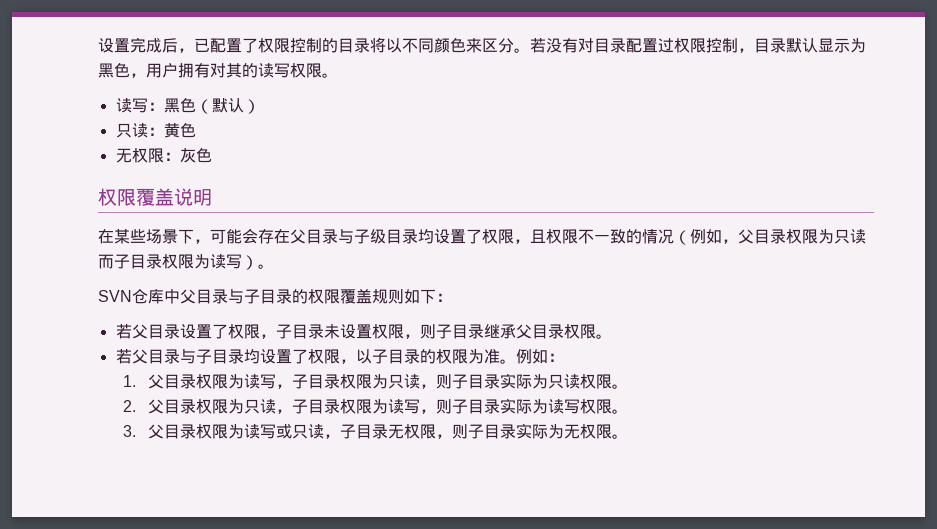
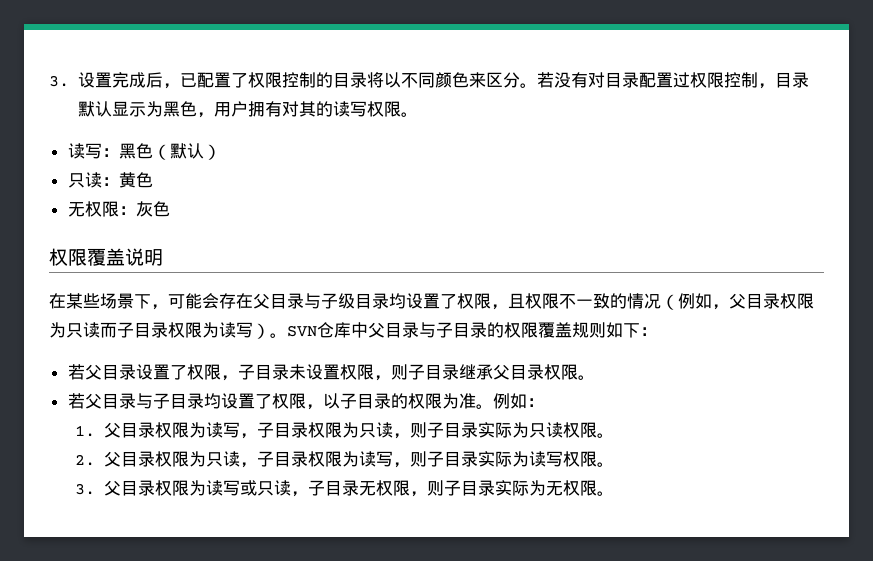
(98, 45) none -> [49,75,69,87] 3.
(274, 266) // -> (287, 335) none

